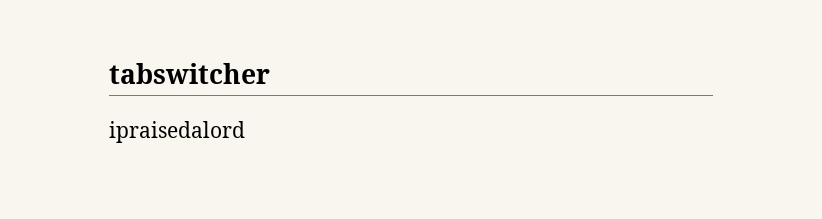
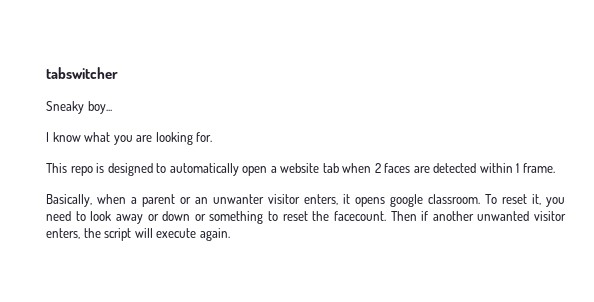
[109,121,245,143] ipraisedalord -> [46,101,112,114] [46,132,213,145] [46,163,555,176] [46,194,565,207] [46,211,566,224] [46,228,230,241] Sneaky boy... // I know what you are looking for. // This repo is designed to automatically open a website tab when 2 faces are detected within 1 frame. // Basically, when a parent or an unwanter visitor enters, it opens google classroom. To reset it, you need to look away or down or something to reset the facecount. Then if another unwanted visitor enters, the script will execute again.

